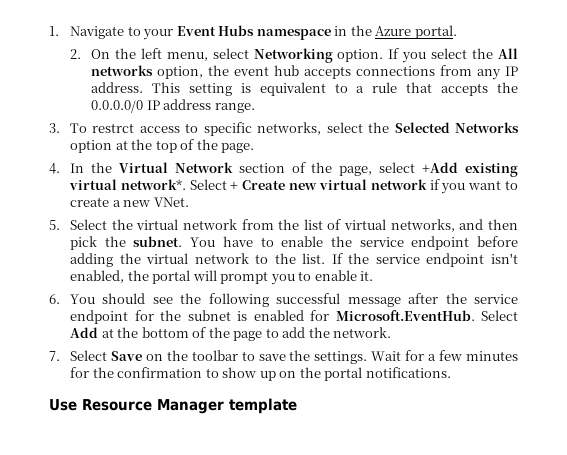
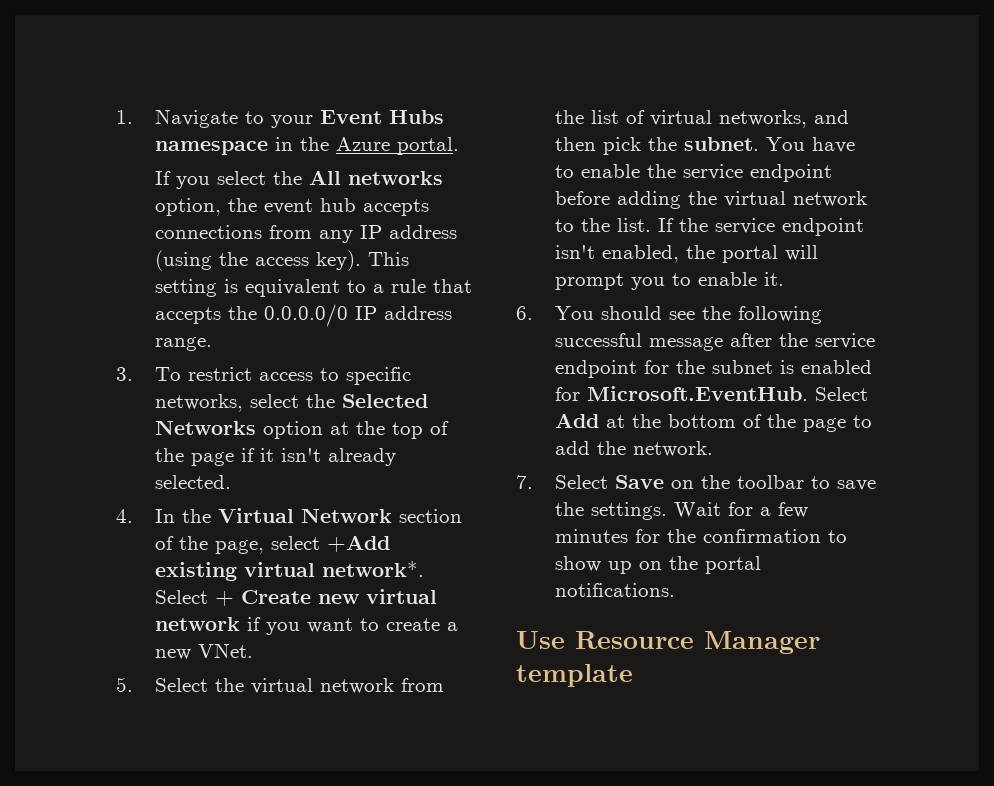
[70,48,384,63] 2. On the left menu, select Networking option. -> (460, 146) none
[91,82,144,93] address. -> [389,225,458,239] [155,250,362,271] address (using the access key).
[92,123,135,133] restrct -> [188,367,253,381] restrict
[221,143,255,153] page. -> [191,448,397,466] [155,475,232,489] page if it isn't already selected.

